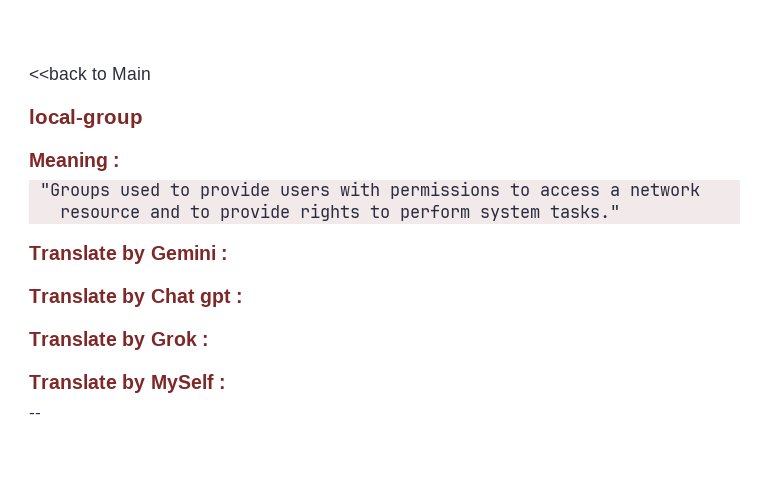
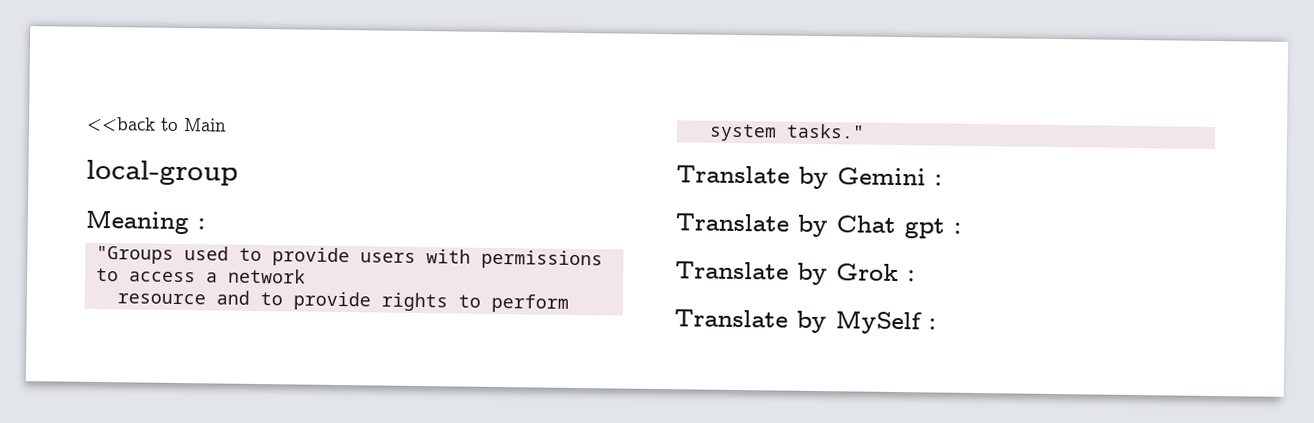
[29,412,41,419] // -- -> (937, 324) none

